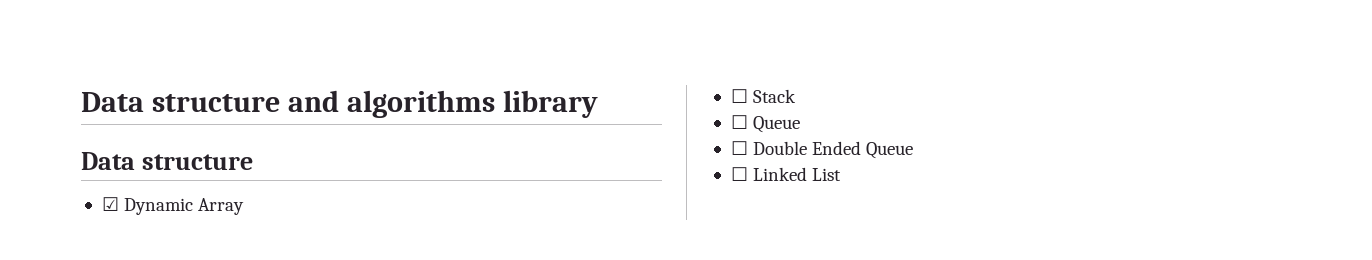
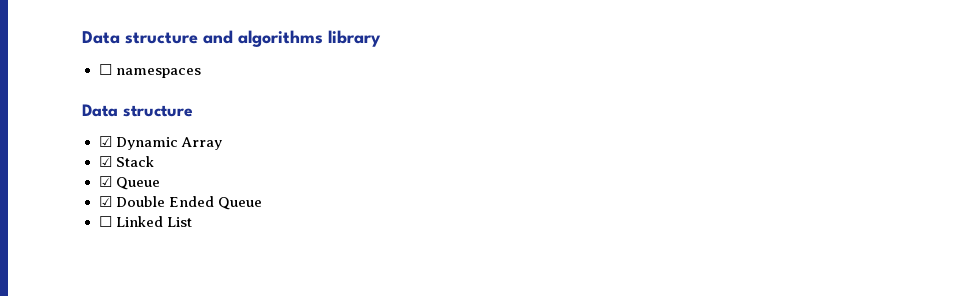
(598, 104) none -> [98,64,201,78] // ☐ namespaces
[730,89,748,103] ☐ -> [98,156,112,167] ☑
[730,115,801,133] [730,141,748,155] ☐ Queue // ☐ -> [98,176,160,190] [98,196,112,207] ☑ Queue // ☑

